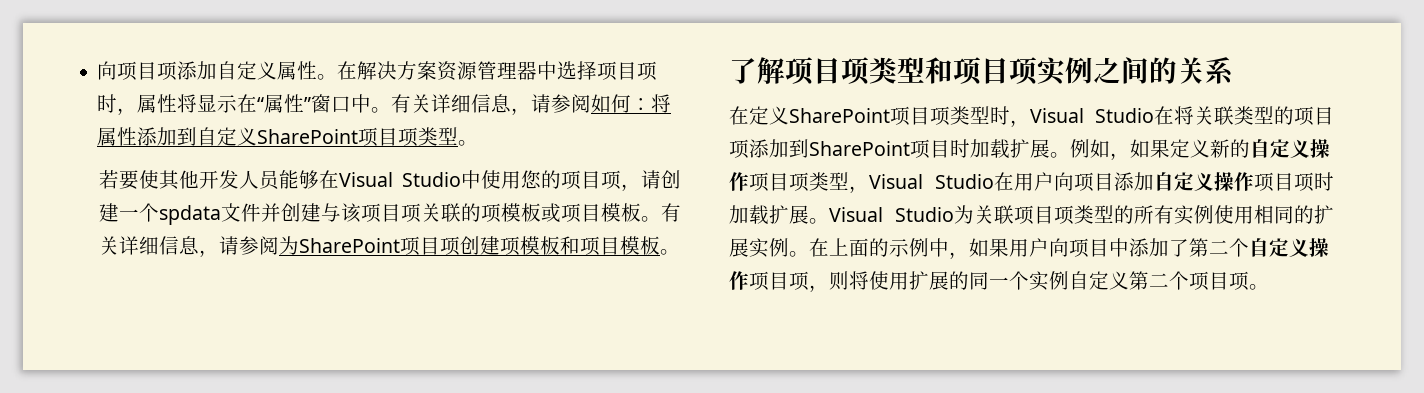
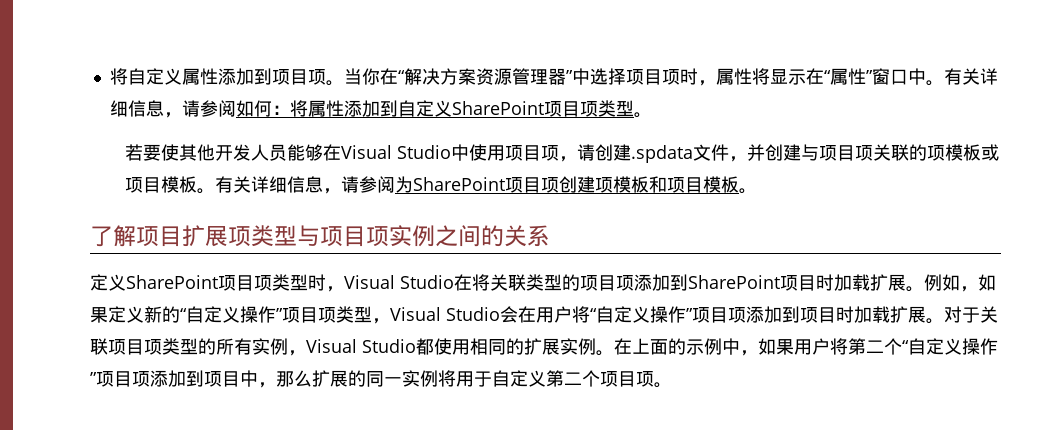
[97,61,358,81] 向项目项添加自定义属性。在 -> [109,68,405,86] 将自定义属性添加到项目项。当你在“
(538, 70) none -> [565,70,573,83] ”
[521,170,561,189] 您的 -> (505, 153) none
[118,203,261,225] 一个spdata文件 -> [630,144,747,163] .spdata文件，
[340,203,361,223] 该 -> (819, 152) none
[841,57,953,85] 项类型和 -> [182,225,320,247] 扩展项类型与
[729,106,749,125] 在 -> (550, 236) none
[1250,139,1330,158] [729,172,749,191] 自定义操作 -> [180,306,283,323] “自定义操作”
[994,172,1334,192] [729,205,974,225] 在用户向项目添加自定义操作项目项时加载扩展。Visual Studio为 -> [500,306,980,324] 会在用户将“自定义操作”项目项添加到项目时加载扩展。对于
(1214, 214) none -> [288,338,434,356] ，Visual Studio都
[1049,238,1329,258] [729,271,1069,292] 向项目中添加了第二个自定义操作项目项，则将使用扩展的同一个实例 -> [830,338,998,355] [90,370,492,388] 将第二个“自定义操作”项目项添加到项目中，那么扩展的同一实例将用于

